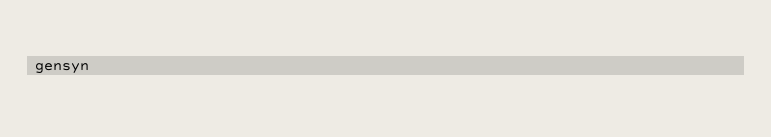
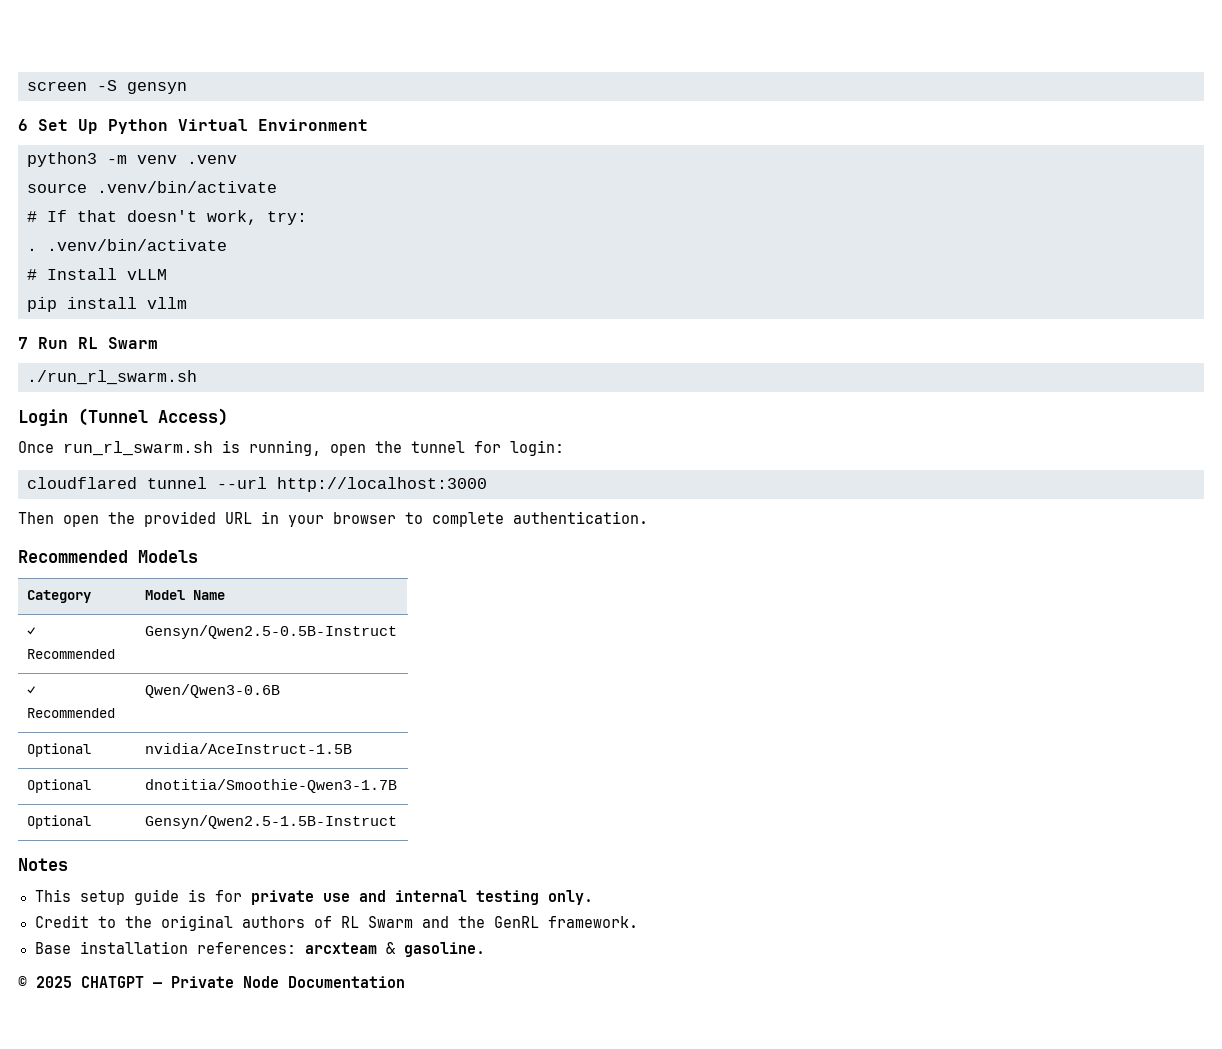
(34, 68) none -> [27,80,117,91] screen -S
(89, 68) none -> [18,119,368,134] [27,152,237,167] [27,181,277,193] [27,210,307,225] [27,239,227,251] [27,268,167,280] [27,297,187,312] [18,337,158,349] [27,370,197,385] [18,408,228,426] [18,440,564,456] [27,477,487,492] [18,511,648,527] [18,550,198,563] [26,590,91,603] [144,590,225,600] [26,627,35,636] [26,649,115,659] [144,625,397,639] [26,686,35,695] [26,708,115,718] [144,684,280,698] [26,743,91,757] [144,743,352,754] [26,779,91,793] [144,779,397,793] [26,815,91,829] [144,815,397,829] [18,858,68,871] [34,889,593,905] [34,915,638,931] [34,941,485,957] [18,976,405,988] // 6 Set Up Python Virtual Environment // python3 -m venv .venv // source .venv/bin/activate // # If that doesn't work, try: // . .venv/bin/activate // # Install vLLM // pip install vllm // 7 Run RL Swarm // ./run_rl_swarm.sh // Login (Tunnel Access) // Once run_rl_swarm.sh is running, open the tunnel for login: // cloudflared tunnel --url http://localhost:3000 // Then open the provided URL in your browser to complete authentication. // Recommended Models // Category | Model Name // ✓ Recommended | Gensyn/Qwen2.5-0.5B-Instruct // ✓ Recommended | Qwen/Qwen3-0.6B // Optional | nvidia/AceInstruct-1.5B // Optional | dnotitia/Smoothie-Qwen3-1.7B // Optional | Gensyn/Qwen2.5-1.5B-Instruct // Notes // This setup guide is for private use and internal testing only. // Credit to the original authors of RL Swarm and the GenRL framework. // Base installation references: arcxteam & gasoline. // © 2025 CHATGPT — Private Node Documentation

